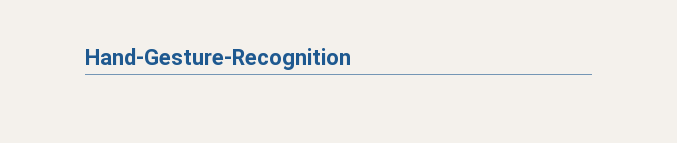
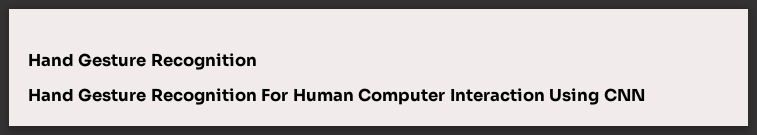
[85,48,351,70] Hand-Gesture-Recognition -> [28,53,257,70] [28,88,645,105] Hand Gesture Recognition // Hand Gesture Recognition For Human Computer Interaction Using CNN

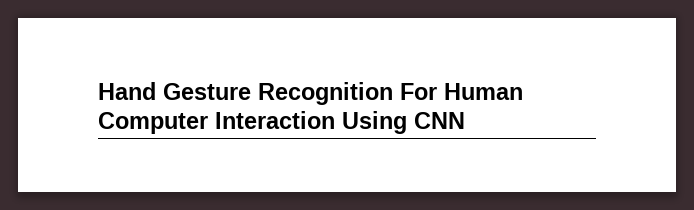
[28,53,257,70] [28,88,257,105] Hand Gesture Recognition // Hand Gesture Recognition -> [98,82,393,105] Hand Gesture Recognition

